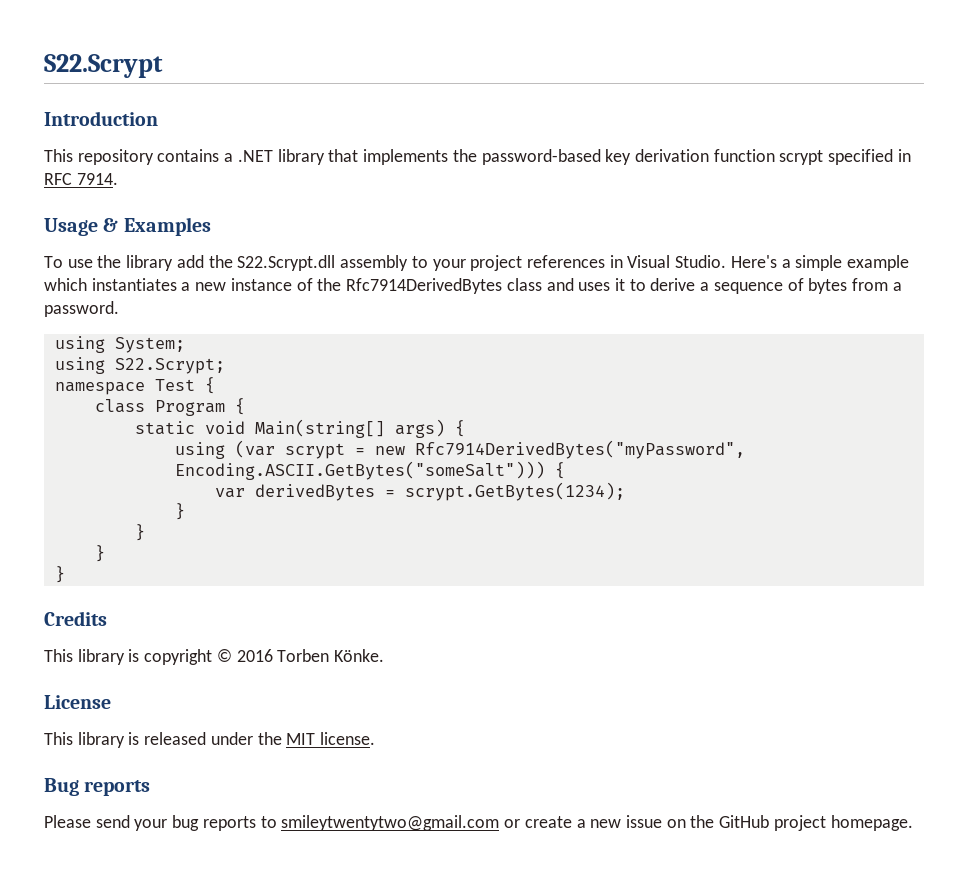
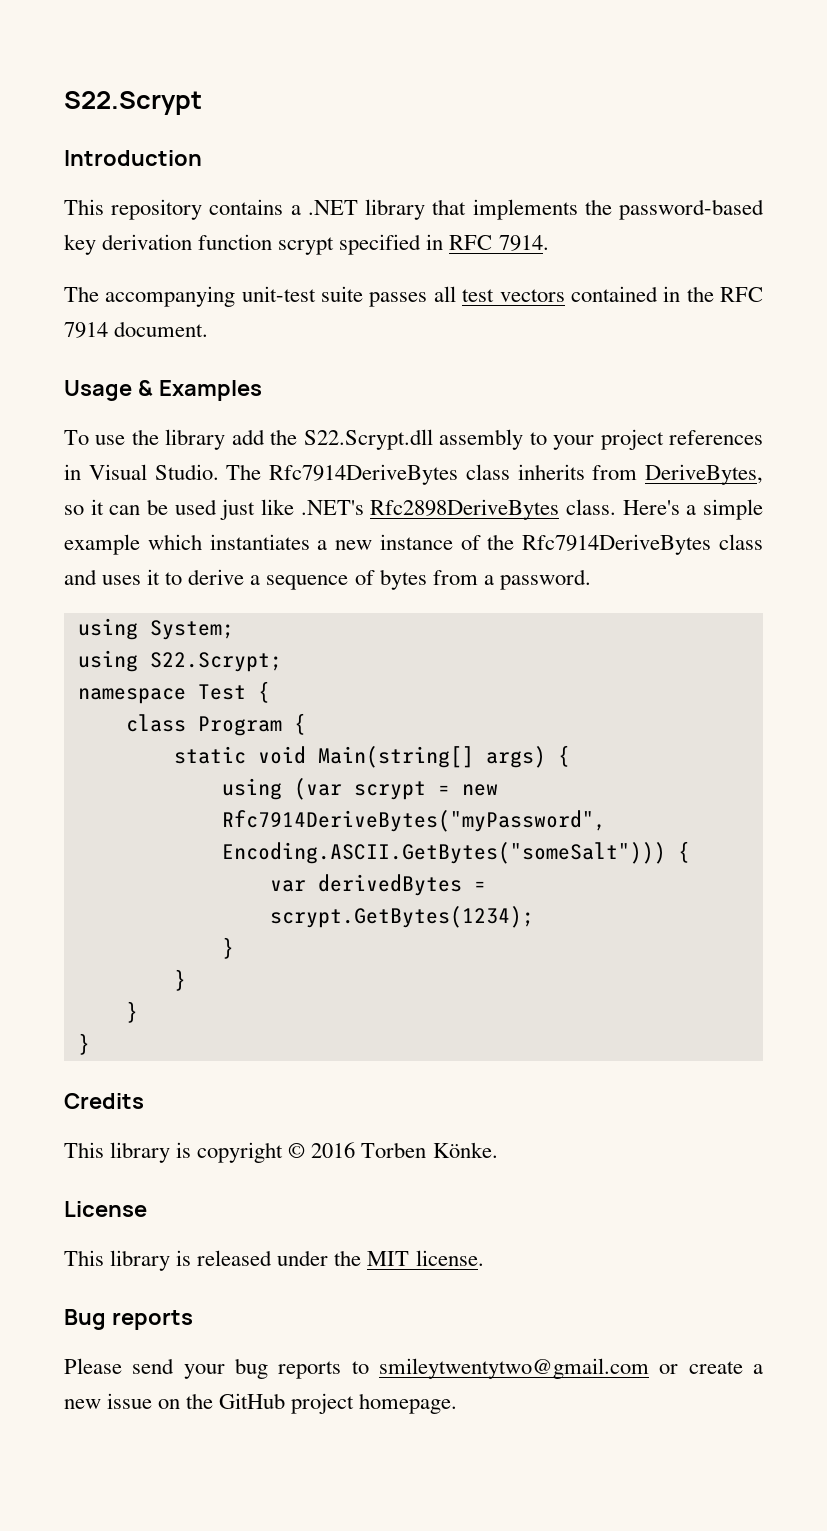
(118, 179) none -> [64,286,764,307] [64,321,209,338] // The accompanying unit-test suite passes all test vectors contained in the RFC 7914 document.
(727, 261) none -> [226,464,763,485] [64,499,616,520] The Rfc7914DeriveBytes class inherits from DeriveBytes, so it can be used just like .NET's Rfc2898DeriveBytes class.
[346,278,503,294] Rfc7914DerivedBytes -> [522,534,712,555] Rfc7914DeriveBytes
[414,440,745,459] Rfc7914DerivedBytes("myPassword", -> [221,810,606,832] Rfc7914DeriveBytes("myPassword",

